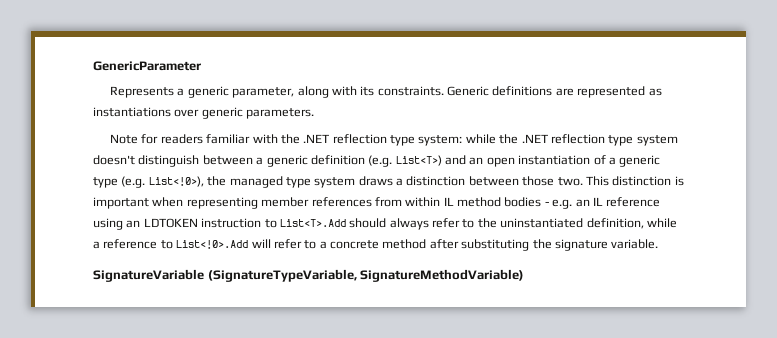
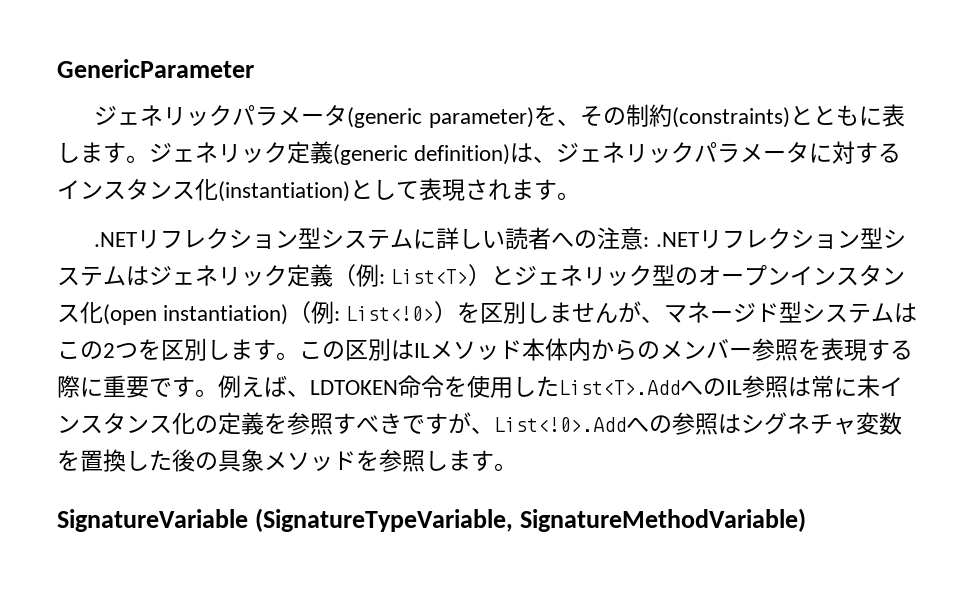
[110,86,662,98] [93,107,315,119] [110,134,678,146] [93,155,661,167] [93,176,684,188] [93,197,661,209] [93,218,677,230] [93,239,659,251] Represents a generic parameter, along with its constraints. Generic definitions are represented as instantiations over generic parameters. // Note for readers familiar with the .NET reflection type system: while the .NET reflection type system doesn't distinguish between a generic definition (e.g. List<T>) and an open instantiation of a generic type (e.g. List<!0>), the managed type system draws a distinction between those two. This distinction is important when representing member references from within IL method bodies - e.g. an IL reference using an LDTOKEN instruction to List<T>.Add should always refer to the uninstantiated definition, while a reference to List<!0>.Add will refer to a concrete method after substituting the signature variable. -> [94,104,905,128] [57,141,902,165] [57,178,580,202] [94,227,906,250] [57,264,906,287] [57,301,918,325] [57,338,913,361] [57,375,903,398] [57,412,902,435] [57,449,517,472] ジェネリックパラメータ(generic parameter)を、その制約(constraints)とともに表します。ジェネリック定義(generic definition)は、ジェネリックパラメータに対するインスタンス化(instantiation)として表現されます。 // .NETリフレクション型システムに詳しい読者への注意: .NETリフレクション型システムはジェネリック定義（例: List<T>）とジェネリック型のオープンインスタンス化(open instantiation)（例: List<!0>）を区別しませんが、マネージド型システムはこの2つを区別します。この区別はILメソッド本体内からのメンバー参照を表現する際に重要です。例えば、LDTOKEN命令を使用したList<T>.AddへのIL参照は常に未インスタンス化の定義を参照すべきですが、List<!0>.Addへの参照はシグネチャ変数を置換した後の具象メソッドを参照します。

